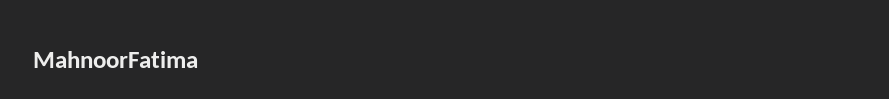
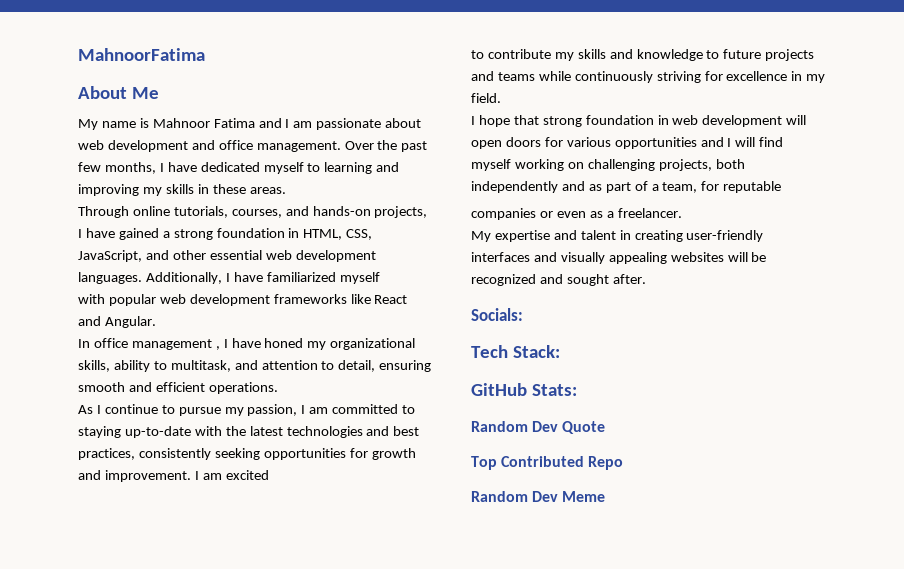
(198, 59) none -> [78,86,159,99] [78,118,422,130] [78,140,428,152] [78,162,400,174] [78,184,286,196] [78,206,428,218] [78,228,373,240] [78,250,376,262] [78,272,380,284] [78,294,408,306] [78,316,156,328] [78,338,416,350] [78,360,432,372] [78,382,278,394] [78,404,416,416] [78,426,420,438] [78,448,416,460] [78,470,269,482] [471,49,815,61] [471,71,826,83] [471,93,501,103] [471,115,807,127] [471,137,784,149] [471,159,745,171] [471,181,782,193] [471,208,682,220] [471,230,764,242] [471,252,767,264] [471,274,646,286] [471,308,523,321] [471,345,560,358] [471,383,577,396] [471,421,606,434] [471,456,624,470] [471,491,606,502] // About Me // My name is Mahnoor Fatima and I am passionate about web development and office management. Over the past few months, I have dedicated myself to learning and improving my skills in these areas. // Through online tutorials, courses, and hands-on projects, I have gained a strong foundation in HTML, CSS, JavaScript, and other essential web development languages. Additionally, I have familiarized myself // with popular web development frameworks like React and Angular. // In office management , I have honed my organizational skills, ability to multitask, and attention to detail, ensuring smooth and efficient operations. // As I continue to pursue my passion, I am committed to staying up-to-date with the latest technologies and best practices, consistently seeking opportunities for growth and improvement. I am excited // to contribute my skills and knowledge to future projects and teams while continuously striving for excellence in my field. // I hope that strong foundation in web development will open doors for various opportunities and I will find myself working on challenging projects, both independently and as part of a team, for reputable // companies or even as a freelancer. // My expertise and talent in creating user-friendly interfaces and visually appealing websites will be recognized and sought after. // Socials: // Tech Stack: // GitHub Stats: // Random Dev Quote // Top Contributed Repo // Random Dev Meme

